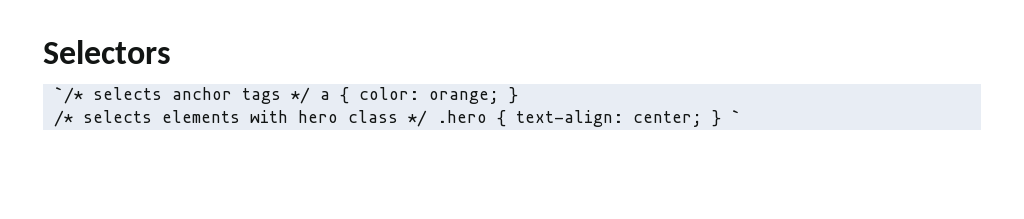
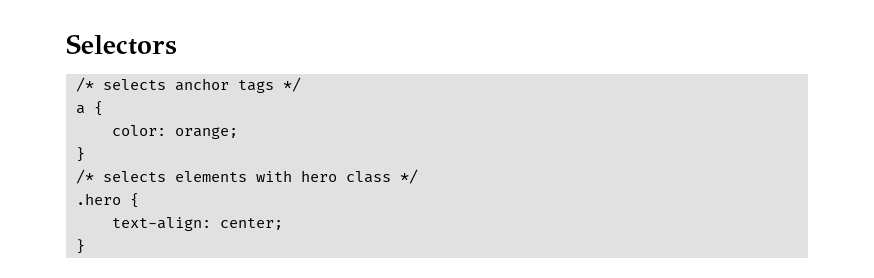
[54,87,84,104] `/* -> [75,77,94,92] /*
(311, 95) none -> (301, 84) //
(350, 95) none -> (103, 108) //
(500, 97) none -> (238, 133) //
(428, 118) none -> (418, 176) //
(507, 118) none -> (139, 200) //
[712,110,742,127] } ` -> [75,239,85,254] // }

